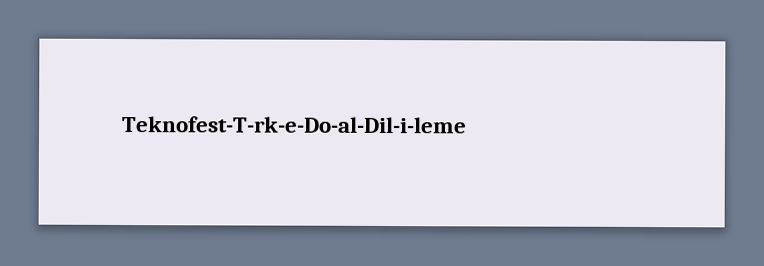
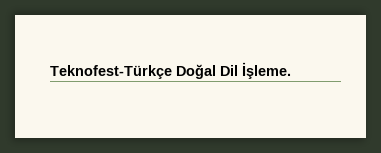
[122,116,467,134] Teknofest-T-rk-e-Do-al-Dil-i-leme -> [50,62,291,79] Teknofest-Türkçe Doğal Dil İşleme.

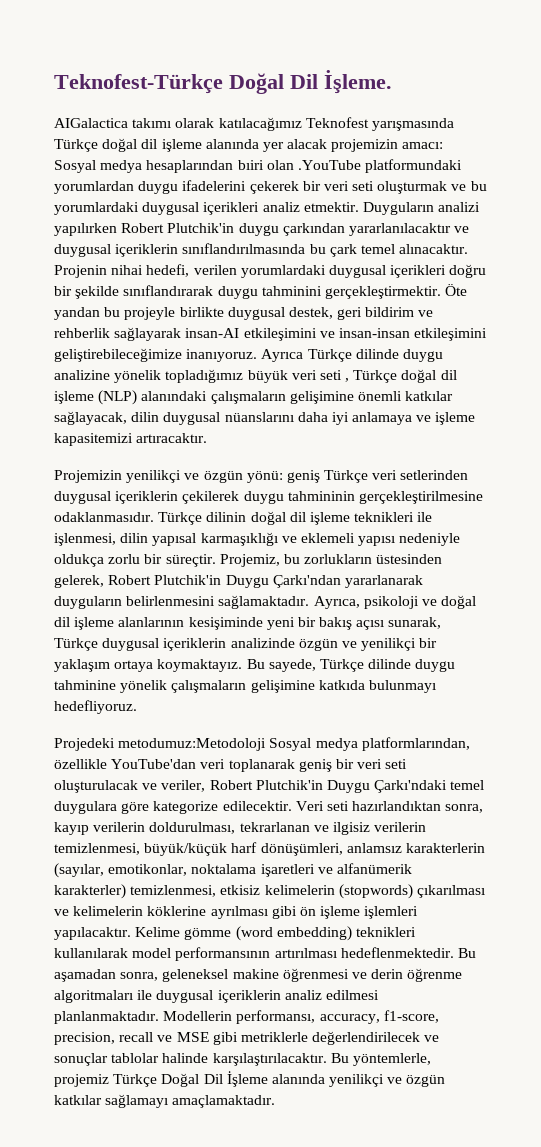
(291, 70) none -> [54,117,454,131] [54,138,444,152] [54,159,463,173] [54,180,487,194] [54,202,481,215] [54,223,470,236] [54,243,469,257] [54,264,487,278] [54,284,468,299] [54,307,434,320] [54,327,488,341] [54,348,443,362] [54,369,457,383] [54,390,454,405] [54,411,476,425] [54,433,208,446] [54,470,469,483] [54,491,483,504] [54,511,433,525] [54,532,461,546] [54,554,443,567] [54,575,423,588] [54,595,477,609] [54,617,442,630] [54,638,438,651] [54,659,456,672] [54,680,437,693] [54,700,137,714] [54,737,470,751] [54,759,408,772] [54,780,485,793] [54,801,484,814] [54,822,427,835] [54,842,485,856] [54,863,412,878] [54,884,486,899] [54,906,419,919] [54,926,416,941] [54,947,476,961] [54,968,463,982] [54,990,379,1003] [54,1010,439,1024] [54,1031,440,1045] [54,1053,431,1066] [54,1071,446,1087] [54,1094,276,1108] // AIGalactica takımı olarak katılacağımız Teknofest yarışmasında Türkçe doğal dil işleme alanında yer alacak projemizin amacı: Sosyal medya hesaplarından bıiri olan .YouTube platformundaki yorumlardan duygu ifadelerini çekerek bir veri seti oluşturmak ve bu yorumlardaki duygusal içerikleri analiz etmektir. Duyguların analizi yapılırken Robert Plutchik'in duygu çarkından yararlanılacaktır ve duygusal içeriklerin sınıflandırılmasında bu çark temel alınacaktır. Projenin nihai hedefi, verilen yorumlardaki duygusal içerikleri doğru bir şekilde sınıflandırarak duygu tahminini gerçekleştirmektir. Öte yandan bu projeyle birlikte duygusal destek, geri bildirim ve rehberlik sağlayarak insan-AI etkileşimini ve insan-insan etkileşimini geliştirebileceğimize inanıyoruz. Ayrıca Türkçe dilinde duygu analizine yönelik topladığımız büyük veri seti , Türkçe doğal dil işleme (NLP) alanındaki çalışmaların gelişimine önemli katkılar sağlayacak, dilin duygusal nüanslarını daha iyi anlamaya ve işleme kapasitemizi artıracaktır. // Projemizin yenilikçi ve özgün yönü: geniş Türkçe veri setlerinden duygusal içeriklerin çekilerek duygu tahmininin gerçekleştirilmesine odaklanmasıdır. Türkçe dilinin doğal dil işleme teknikleri ile işlenmesi, dilin yapısal karmaşıklığı ve eklemeli yapısı nedeniyle oldukça zorlu bir süreçtir. Projemiz, bu zorlukların üstesinden gelerek, Robert Plutchik'in Duygu Çarkı'ndan yararlanarak duyguların belirlenmesini sağlamaktadır. Ayrıca, psikoloji ve doğal dil işleme alanlarının kesişiminde yeni bir bakış açısı sunarak, Türkçe duygusal içeriklerin analizinde özgün ve yenilikçi bir yaklaşım ortaya koymaktayız. Bu sayede, Türkçe dilinde duygu tahminine yönelik çalışmaların gelişimine katkıda bulunmayı hedefliyoruz. // Projedeki metodumuz:Metodoloji Sosyal medya platformlarından, özellikle YouTube'dan veri toplanarak geniş bir veri seti oluşturulacak ve veriler, Robert Plutchik'in Duygu Çarkı'ndaki temel duygulara göre kategorize edilecektir. Veri seti hazırlandıktan sonra, kayıp verilerin doldurulması, tekrarlanan ve ilgisiz verilerin temizlenmesi, büyük/küçük harf dönüşümleri, anlamsız karakterlerin (sayılar, emotikonlar, noktalama işaretleri ve alfanümerik karakterler) temizlenmesi, etkisiz kelimelerin (stopwords) çıkarılması ve kelimelerin köklerine ayrılması gibi ön işleme işlemleri yapılacaktır. Kelime gömme (word embedding) teknikleri kullanılarak model performansının artırılması hedeflenmektedir. Bu aşamadan sonra, geleneksel makine öğrenmesi ve derin öğrenme algoritmaları ile duygusal içeriklerin analiz edilmesi planlanmaktadır. Modellerin performansı, accuracy, f1-score, precision, recall ve MSE gibi metriklerle değerlendirilecek ve sonuçlar tablolar halinde karşılaştırılacaktır. Bu yöntemlerle, projemiz Türkçe Doğal Dil İşleme alanında yenilikçi ve özgün katkılar sağlamayı amaçlamaktadır.

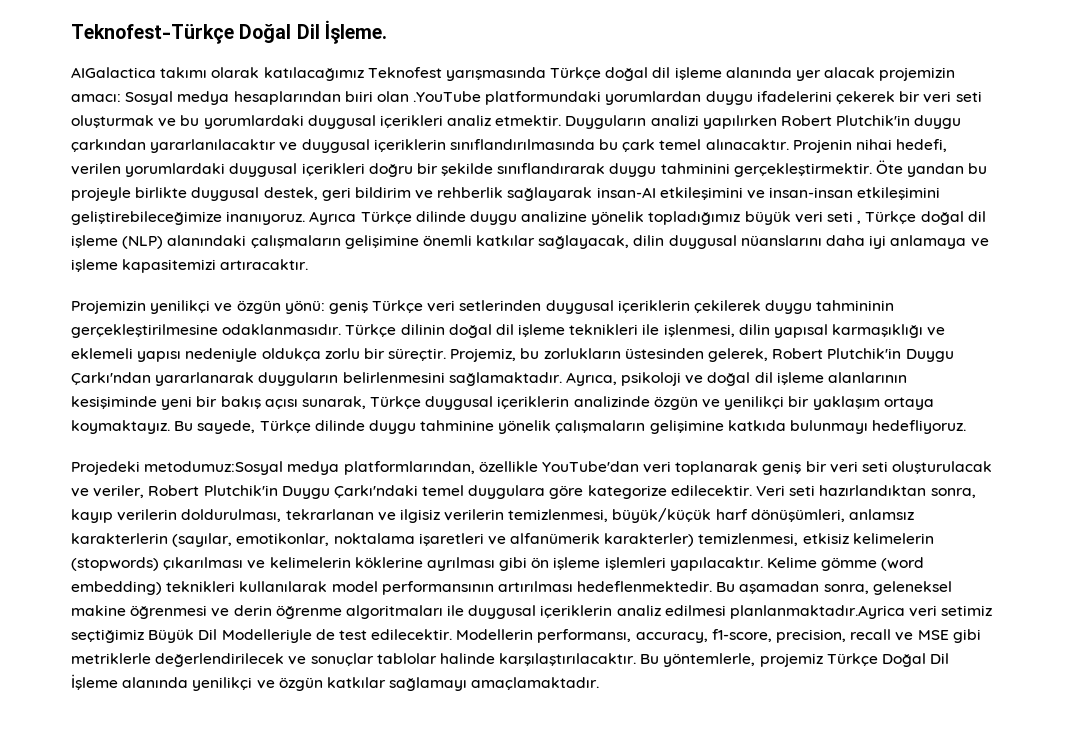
[118,738,312,751] metodumuz:Metodoloji Sosyal -> [144,461,284,475] metodumuz:Sosyal
[54,1011,159,1024] planlanmaktadır. -> [730,605,993,619] [71,629,453,643] planlanmaktadır.Ayrica veri setimiz seçtiğimiz Büyük Dil Modelleriyle de test edilecektir.

